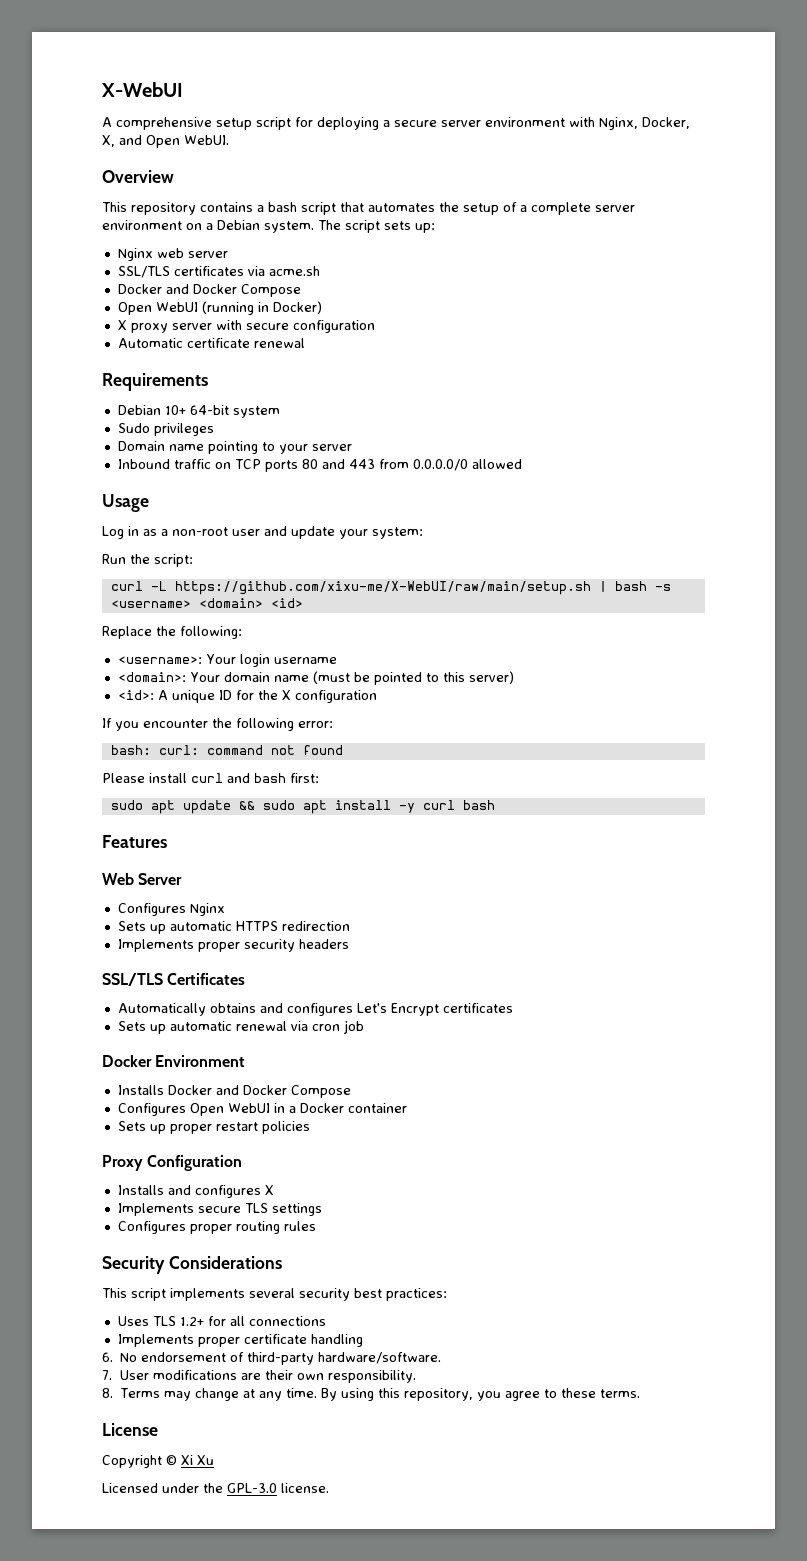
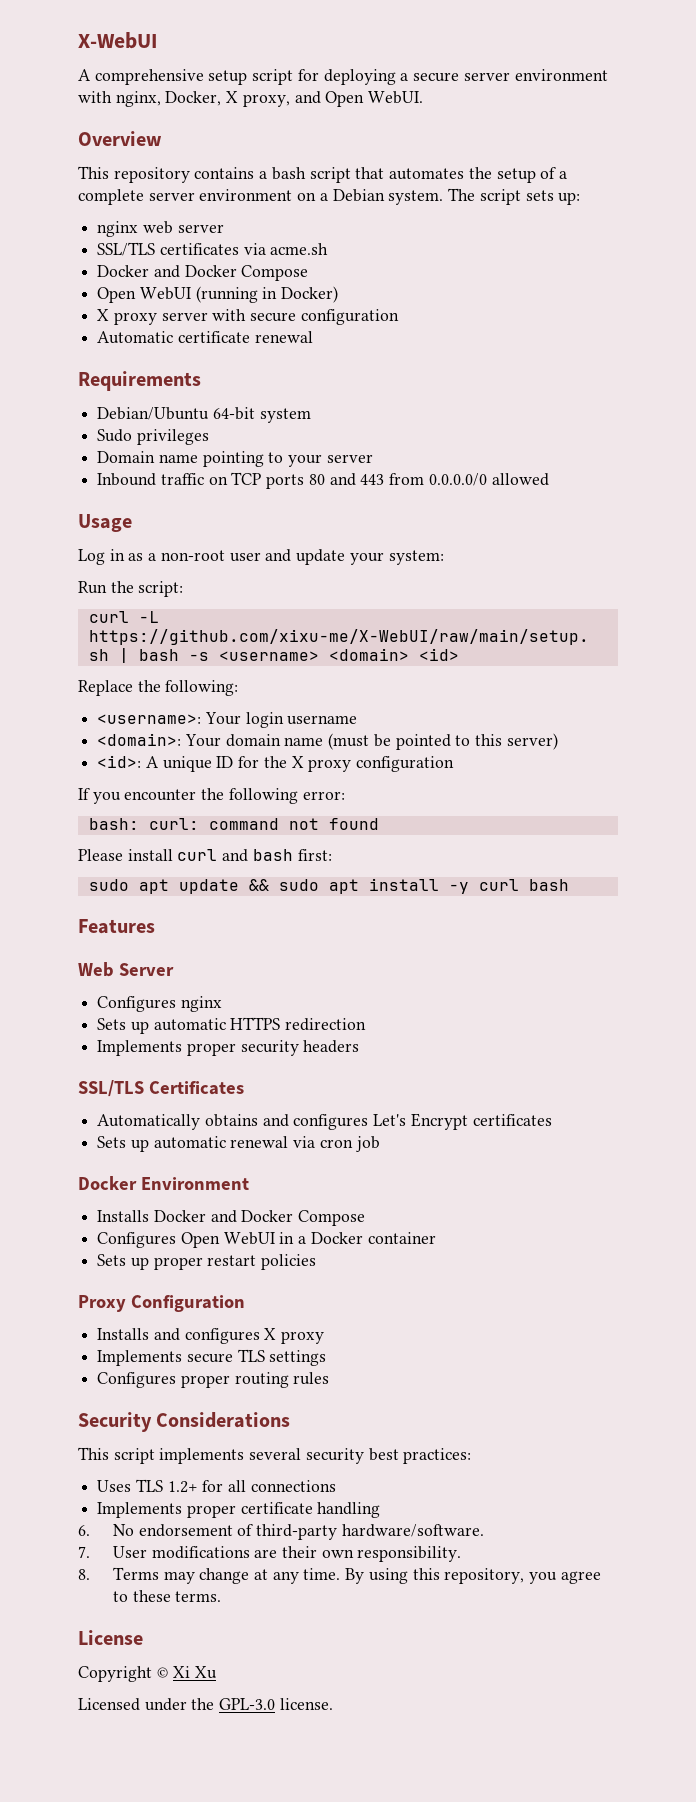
[599,117,690,130] [102,135,115,147] Nginx, Docker, X, -> [115,91,290,107] nginx, Docker, X proxy,
[117,248,153,261] Nginx -> [97,221,139,237] nginx
[117,405,186,415] Debian 10+ -> [97,407,210,420] Debian/Ubuntu
(291, 695) none -> [308,759,352,772] proxy
[189,903,225,916] Nginx -> [180,996,222,1012] nginx
(274, 1190) none -> [281,1331,325,1344] proxy

